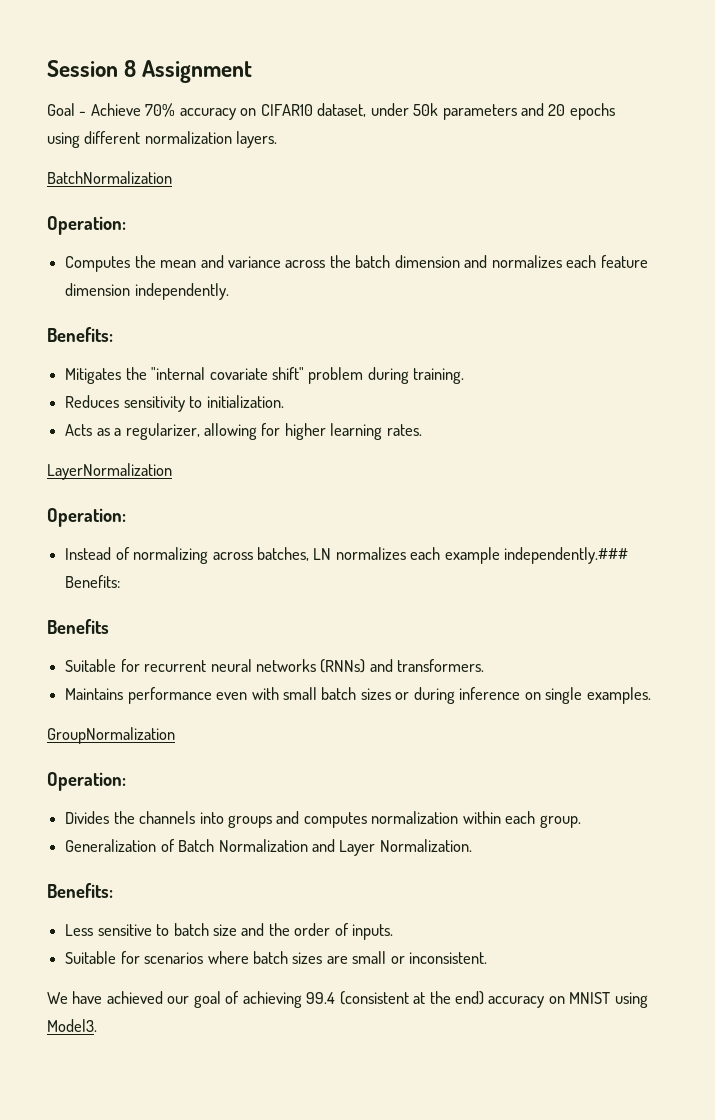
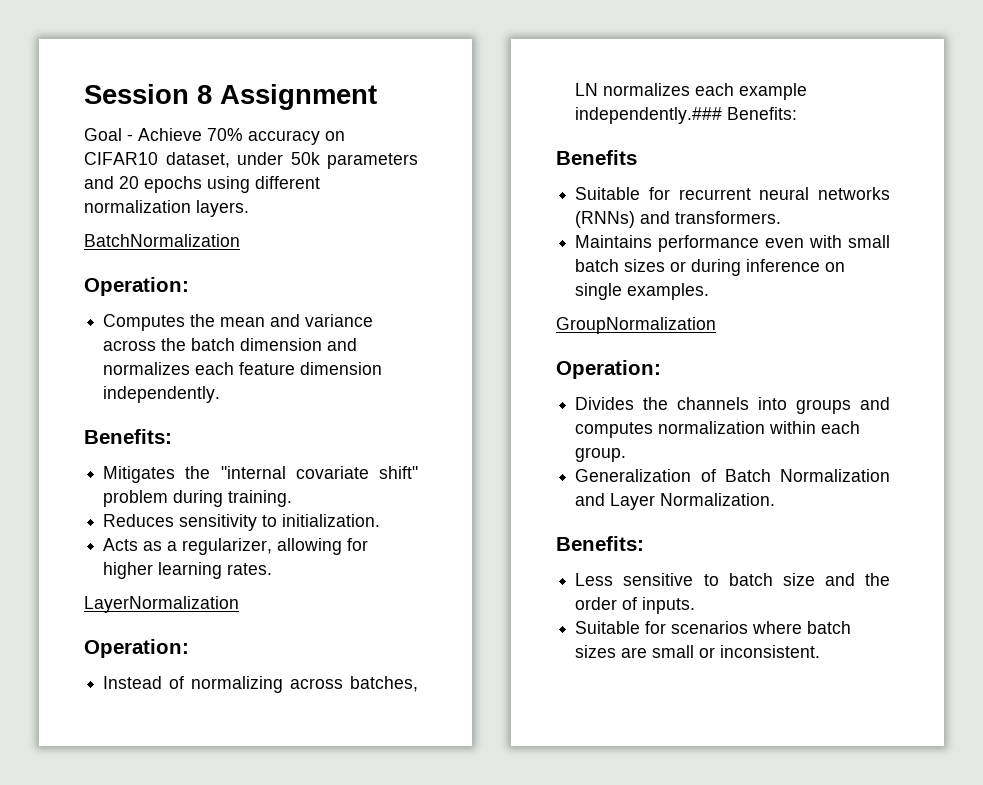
[47,991,648,1008] [47,1019,97,1032] // We have achieved our goal of achieving 99.4 (consistent at the end) accuracy on MNIST using Model3. -> (821, 651) none

